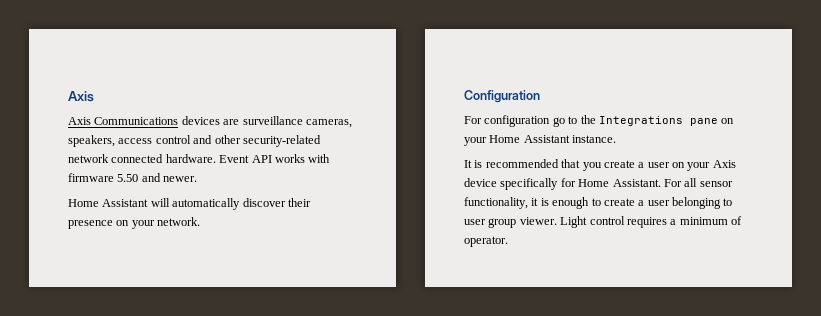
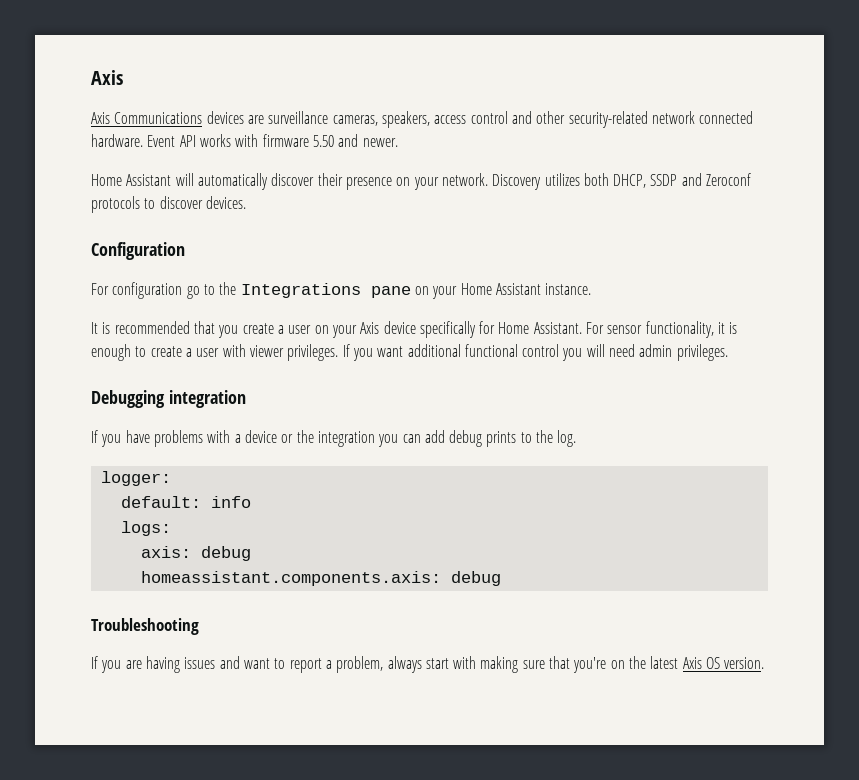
(201, 221) none -> [492,173,752,190] [91,196,246,213] Discovery utilizes both DHCP, SSDP and Zeroconf protocols to discover devices.
[684,178,698,187] all -> (605, 328) none
[672,197,733,209] [464,216,742,228] [464,236,508,247] belonging to user group viewer. Light control requires a minimum of operator. -> [222,344,728,361] [91,390,246,408] [91,430,577,447] [100,471,171,486] [120,496,251,508] [120,521,171,536] [140,546,251,561] [140,571,501,586] [91,618,199,635] [91,656,765,673] with viewer privileges. If you want additional functional control you will need admin privileges. // Debugging integration // If you have problems with a device or the integration you can add debug prints to the log. // logger: // default: info // logs: // axis: debug // homeassistant.components.axis: debug // Troubleshooting // If you are having issues and want to report a problem, always start with making sure that you're on the latest Axis OS version.

